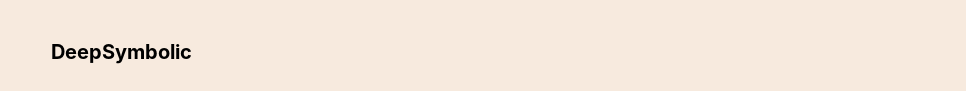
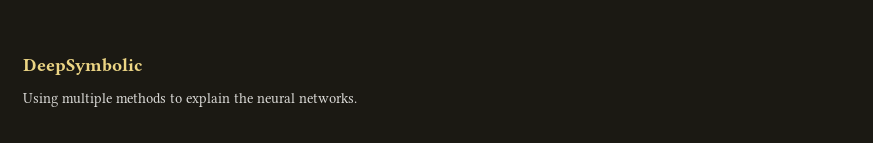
(192, 54) none -> [23,93,357,107] // Using multiple methods to explain the neural networks.

